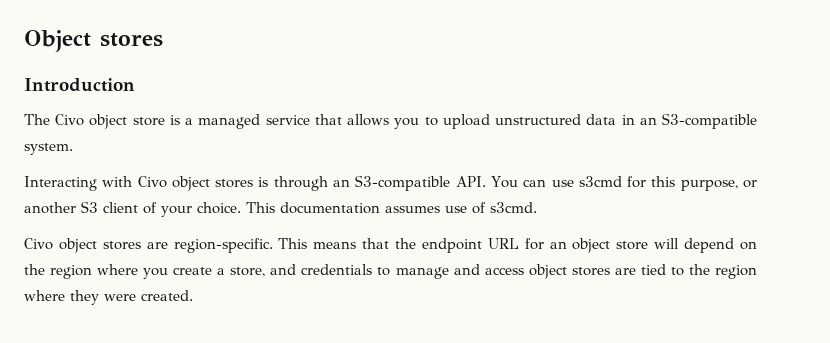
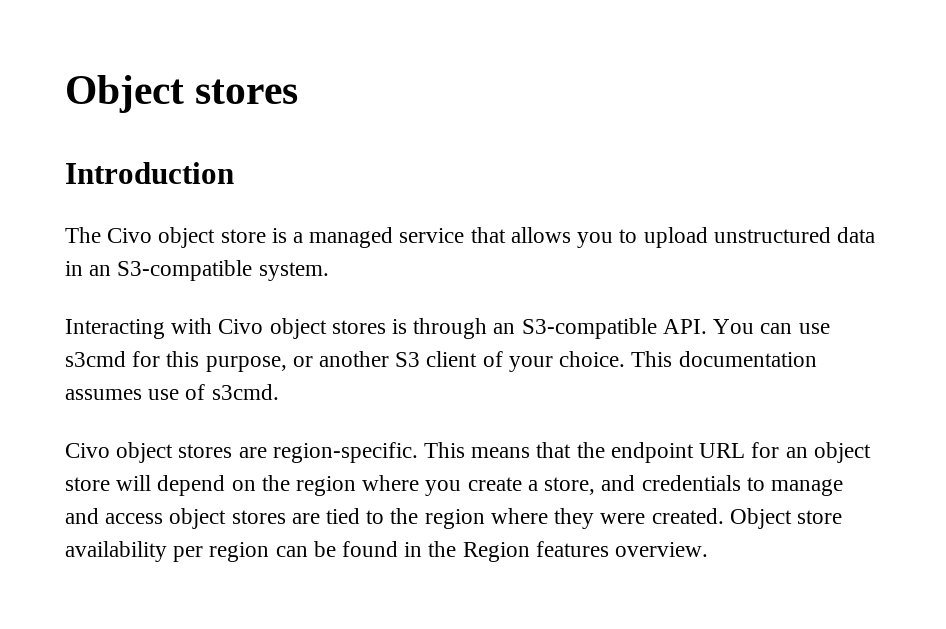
(193, 295) none -> [729,508,842,529] [65,541,709,562] Object store availability per region can be found in the Region features overview.

